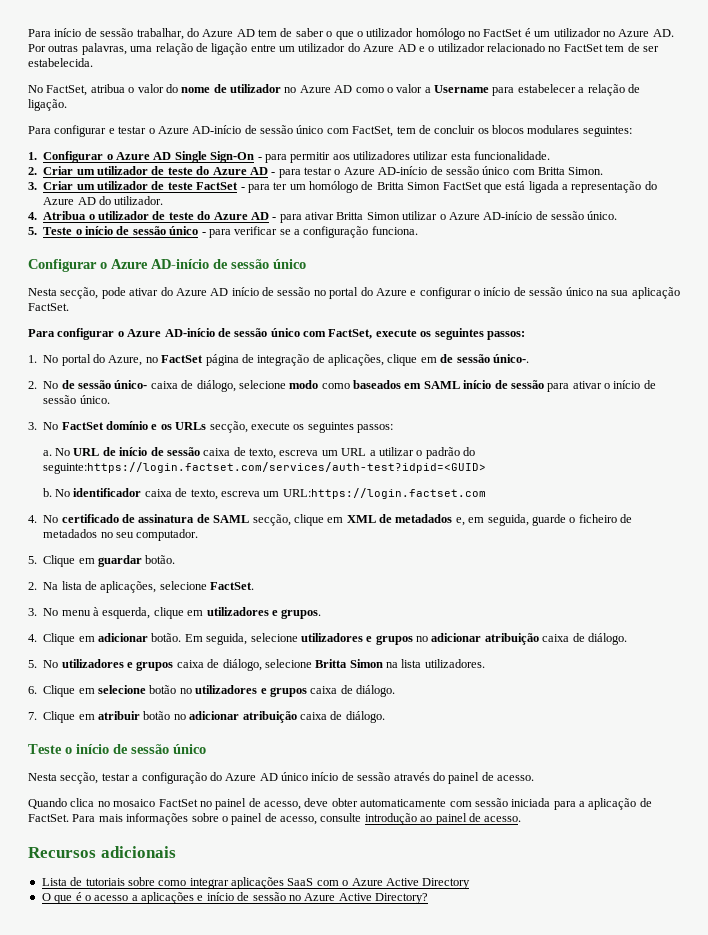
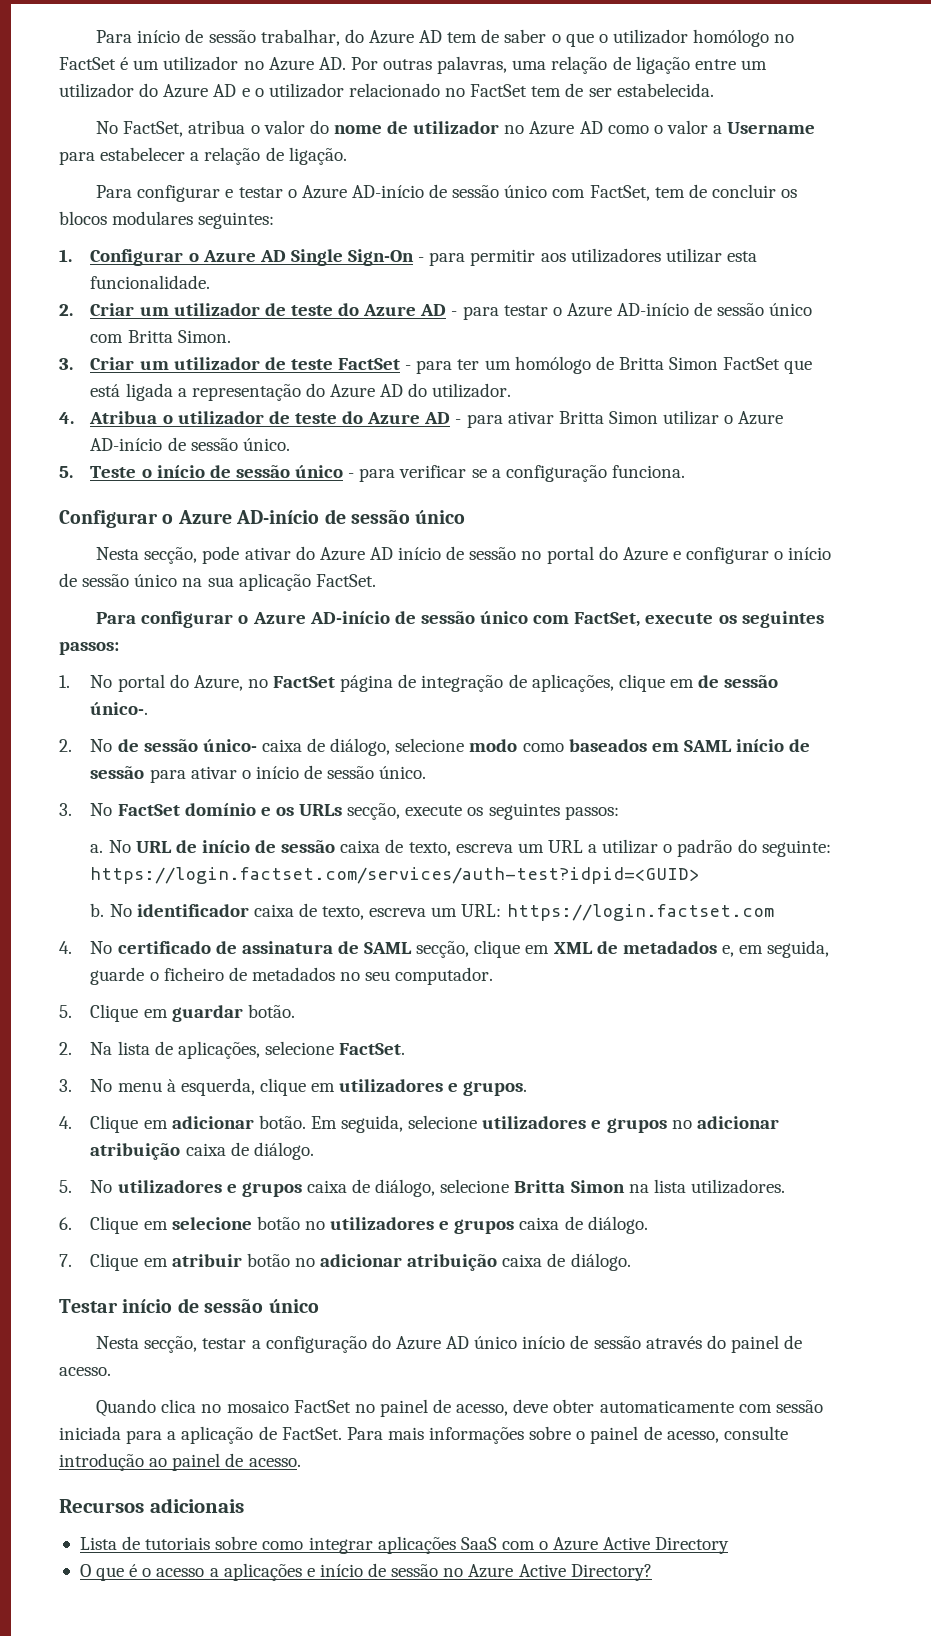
[42,462,486,474] seguinte:https://login.factset.com/services/auth-test?idpid=<GUID> -> [761,840,831,857] [90,867,700,884] seguinte: https://login.factset.com/services/auth-test?idpid=<GUID>
[282,488,486,499] URL:https://login.factset.com -> [461,904,774,921] URL: https://login.factset.com
[28,744,72,754] Teste o -> [59,1299,118,1313] Testar

